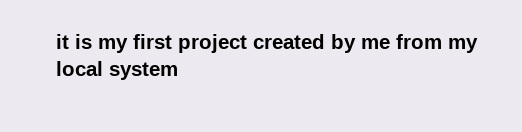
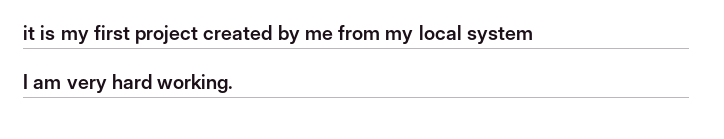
(178, 71) none -> [23,74,234,93] // I am very hard working.

